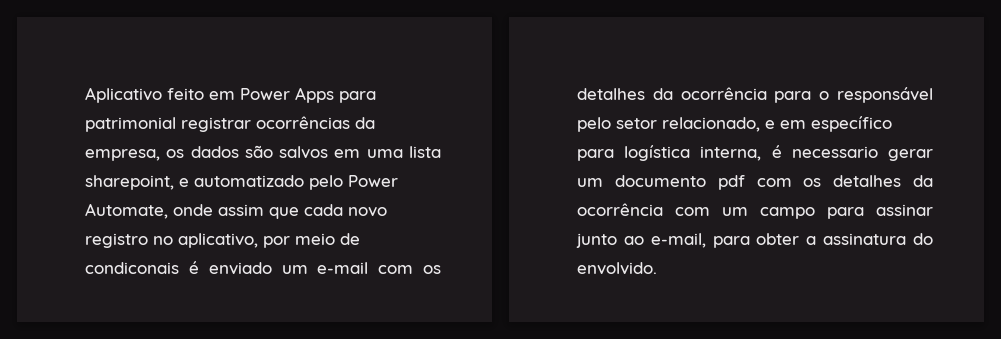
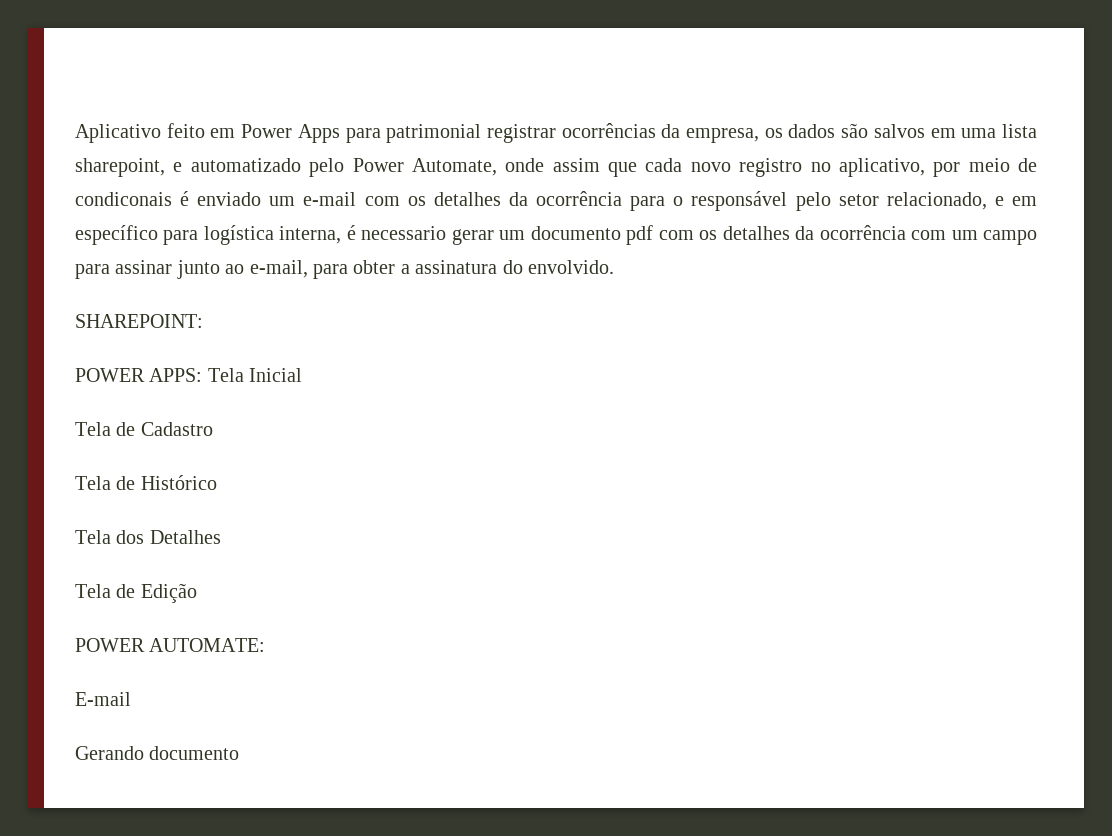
(657, 268) none -> [75,314,203,328] [75,368,303,382] [75,422,213,436] [75,475,217,490] [75,530,221,544] [75,583,197,603] [75,638,266,652] [75,692,131,706] [75,746,240,760] // SHAREPOINT: // POWER APPS: Tela Inicial // Tela de Cadastro // Tela de Histórico // Tela dos Detalhes // Tela de Edição // POWER AUTOMATE: // E-mail // Gerando documento

